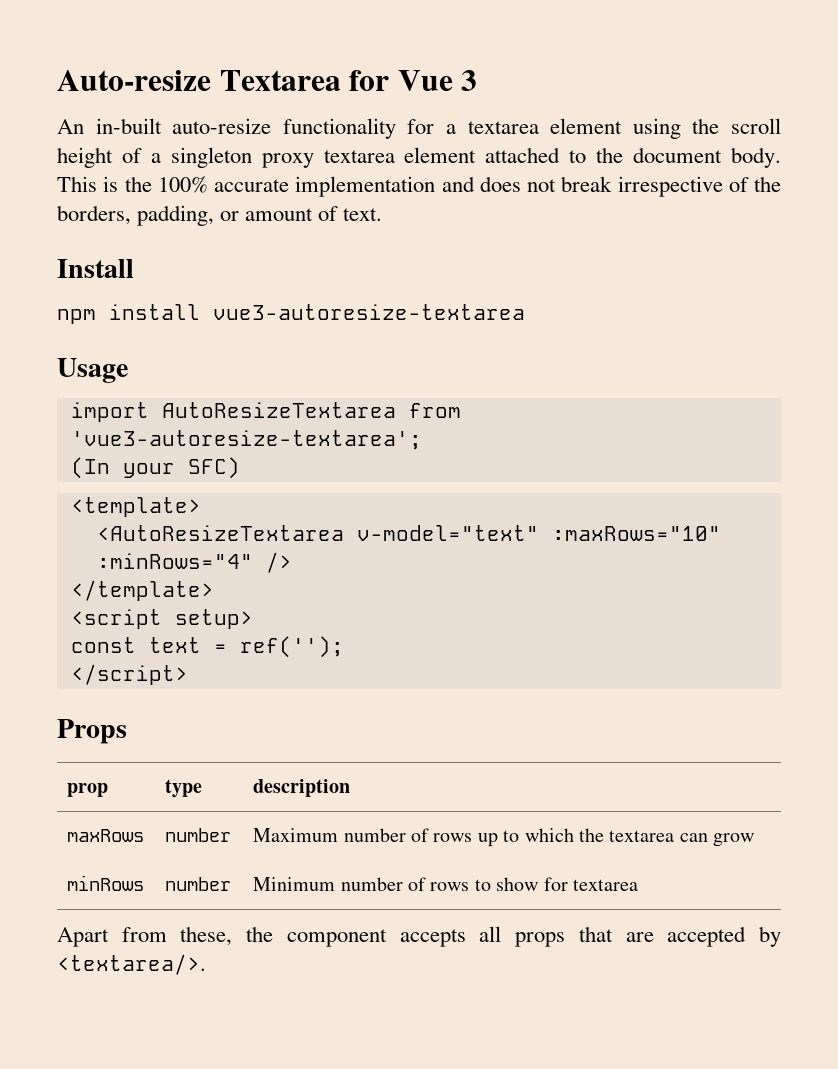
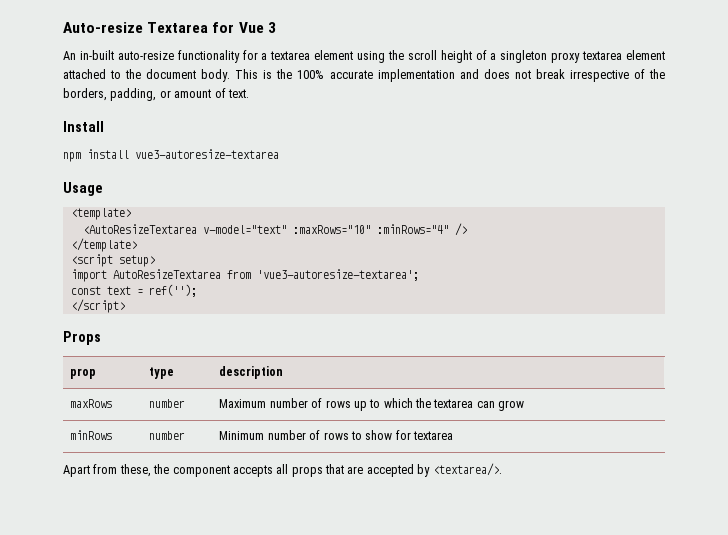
[70,402,461,422] [70,430,422,450] [70,457,240,479] // import AutoResizeTextarea from 'vue3-autoresize-textarea'; // (In your SFC) -> (103, 189) none
(253, 619) none -> [70,269,419,282] // import AutoResizeTextarea from 'vue3-autoresize-textarea';

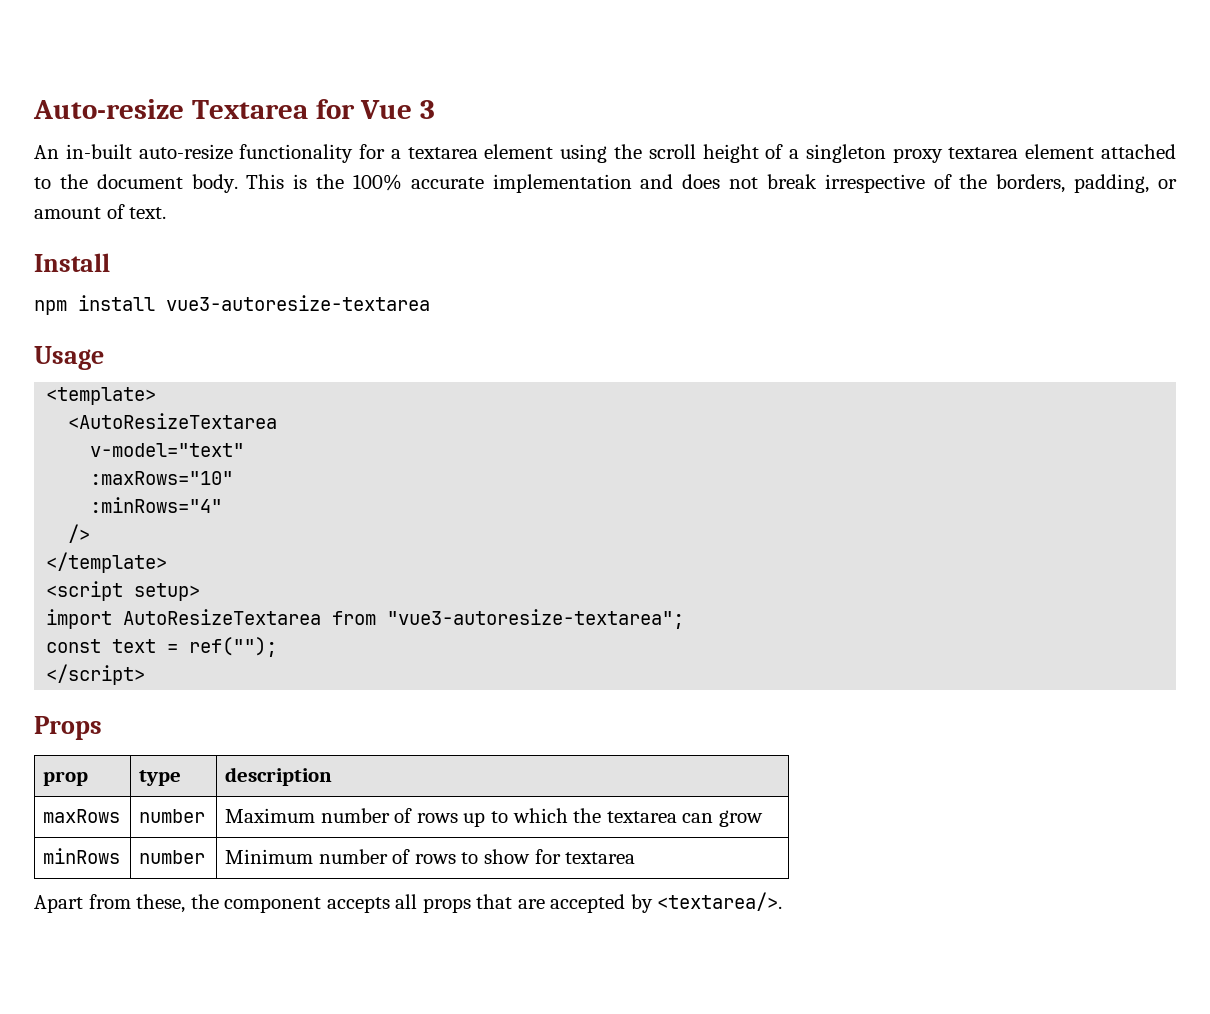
(197, 229) none -> (278, 421) //
(287, 229) none -> (245, 450) //
(371, 229) none -> (234, 478) //
(449, 229) none -> (223, 505) //
[256,269,419,281] 'vue3-autoresize-textarea'; -> [387,609,685,629] "vue3-autoresize-textarea";
[148,284,197,297] ref(''); -> [189,637,278,657] ref("");

